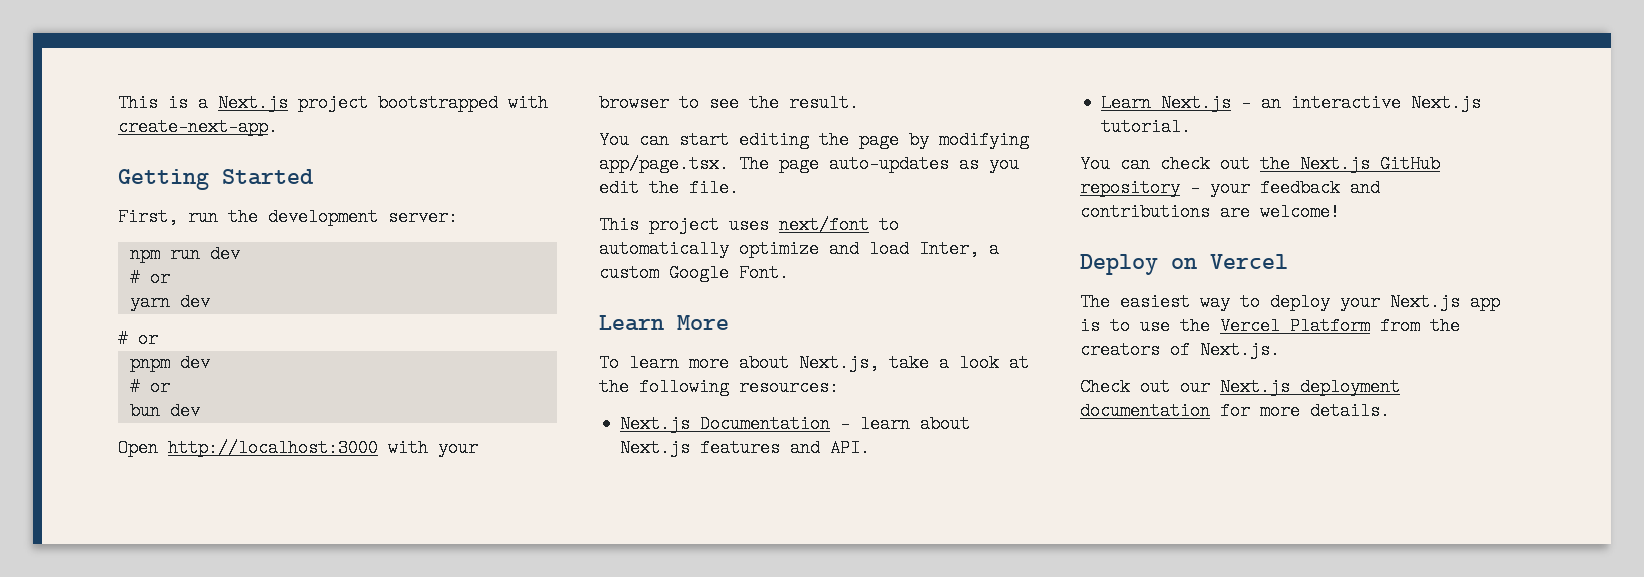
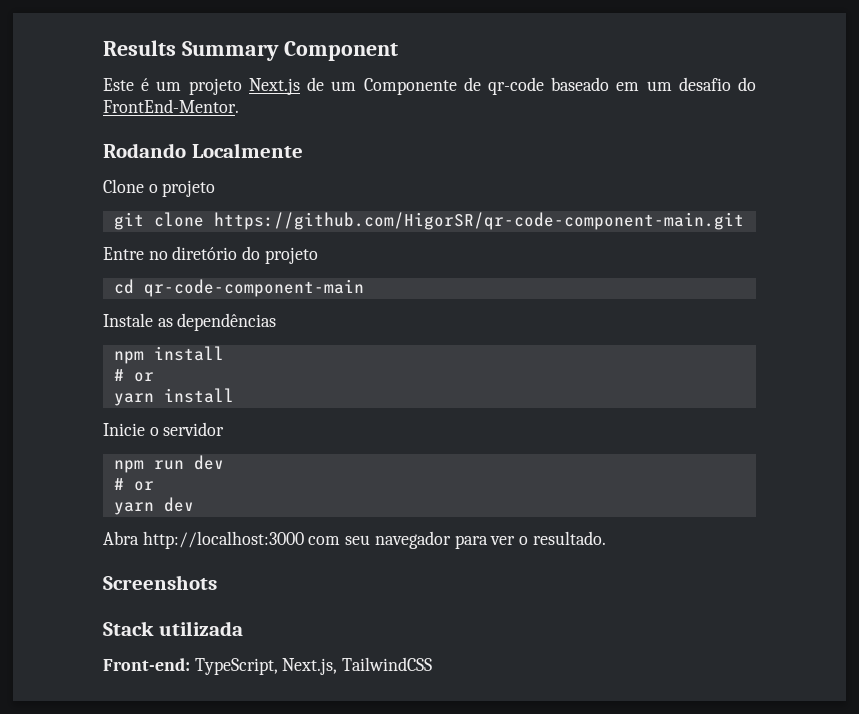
[118,94,548,112] [118,118,278,136] [118,169,314,190] [118,208,458,226] This is a Next.js project bootstrapped with create-next-app. // Getting Started // First, run the development server: -> [103,40,398,61] [103,77,756,95] [103,99,239,113] [103,143,303,158] [103,179,216,197] [113,212,744,230] [103,246,318,264] [113,279,364,297] [103,313,277,331] [113,346,224,364] [113,369,154,382] [113,388,234,406] [103,422,225,436] Results Summary Component // Este é um projeto Next.js de um Componente de qr-code baseado em um desafio do FrontEnd-Mentor. // Rodando Localmente // Clone o projeto // git clone https://github.com/HigorSR/qr-code-component-main.git // Entre no diretório do projeto // cd qr-code-component-main // Instale as dependências // npm install // # or // yarn install // Inicie o servidor
[118,330,158,348] [129,354,210,372] [129,378,170,396] [129,402,200,420] [118,439,478,457] [599,94,859,112] [599,131,1029,149] [599,155,1019,173] [599,179,739,197] [599,216,899,234] [599,240,999,258] [599,264,789,282] [599,315,729,331] [599,354,1029,372] [599,378,839,396] [620,415,971,433] [620,439,871,457] [1101,94,1482,112] [1101,118,1192,136] [1080,155,1440,173] [1080,179,1380,197] [1080,203,1340,221] [1080,254,1288,275] [1080,293,1500,311] [1080,317,1460,335] [1080,341,1280,359] [1080,378,1400,396] [1080,402,1390,420] # or // pnpm dev // # or // bun dev // Open http://localhost:3000 with your browser to see the result. // You can start editing the page by modifying app/page.tsx. The page auto-updates as you edit the file. // This project uses next/font to automatically optimize and load Inter, a custom Google Font. // Learn More // To learn more about Next.js, take a look at the following resources: // Next.js Documentation - learn about Next.js features and API. // Learn Next.js - an interactive Next.js tutorial. // You can check out the Next.js GitHub repository - your feedback and contributions are welcome! // Deploy on Vercel // The easiest way to deploy your Next.js app is to use the Vercel Platform from the creators of Next.js. // Check out our Next.js deployment documentation for more details. -> [103,531,606,549] [103,575,217,590] [103,621,243,636] [103,657,433,675] Abra http://localhost:3000 com seu navegador para ver o resultado. // Screenshots // Stack utilizada // Front-end: TypeScript, Next.js, TailwindCSS

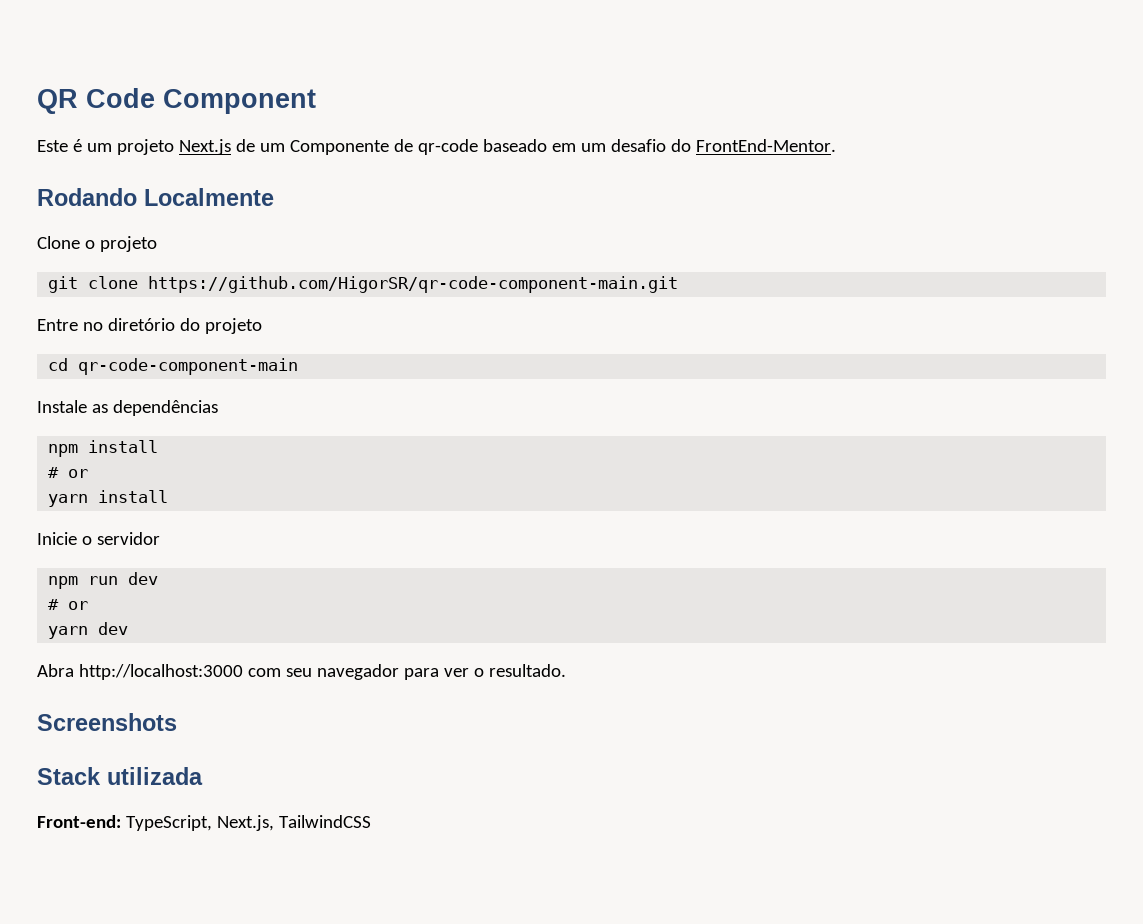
[103,40,279,61] Results Summary -> [37,88,155,114] QR Code

